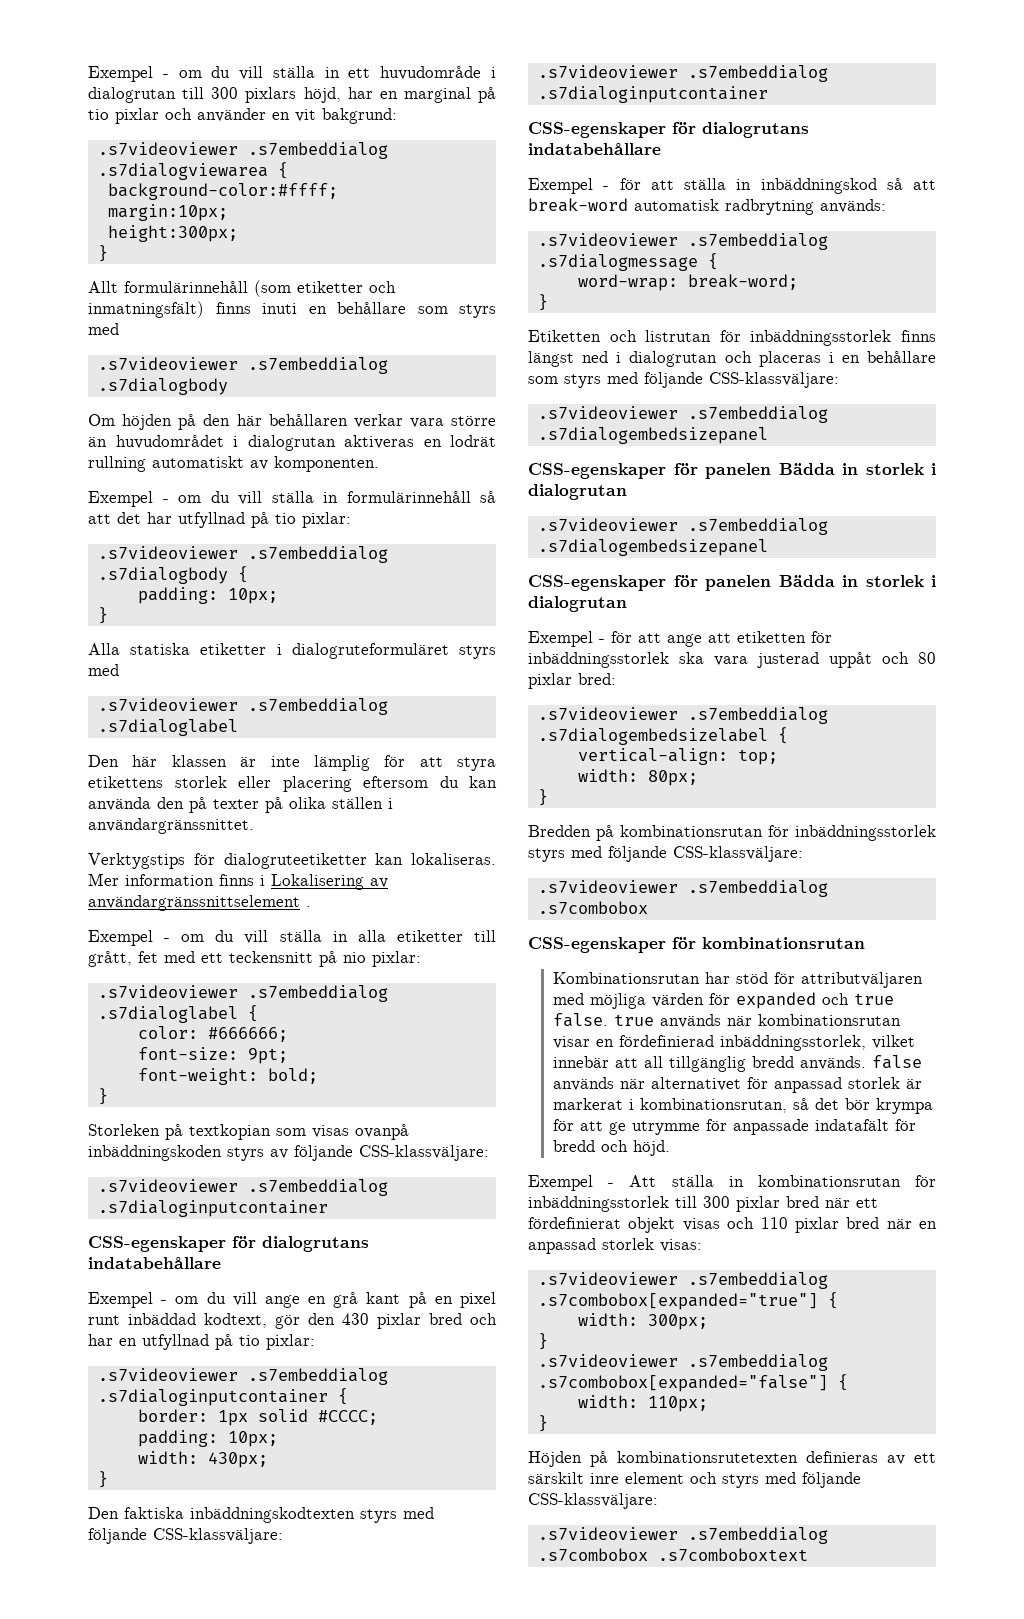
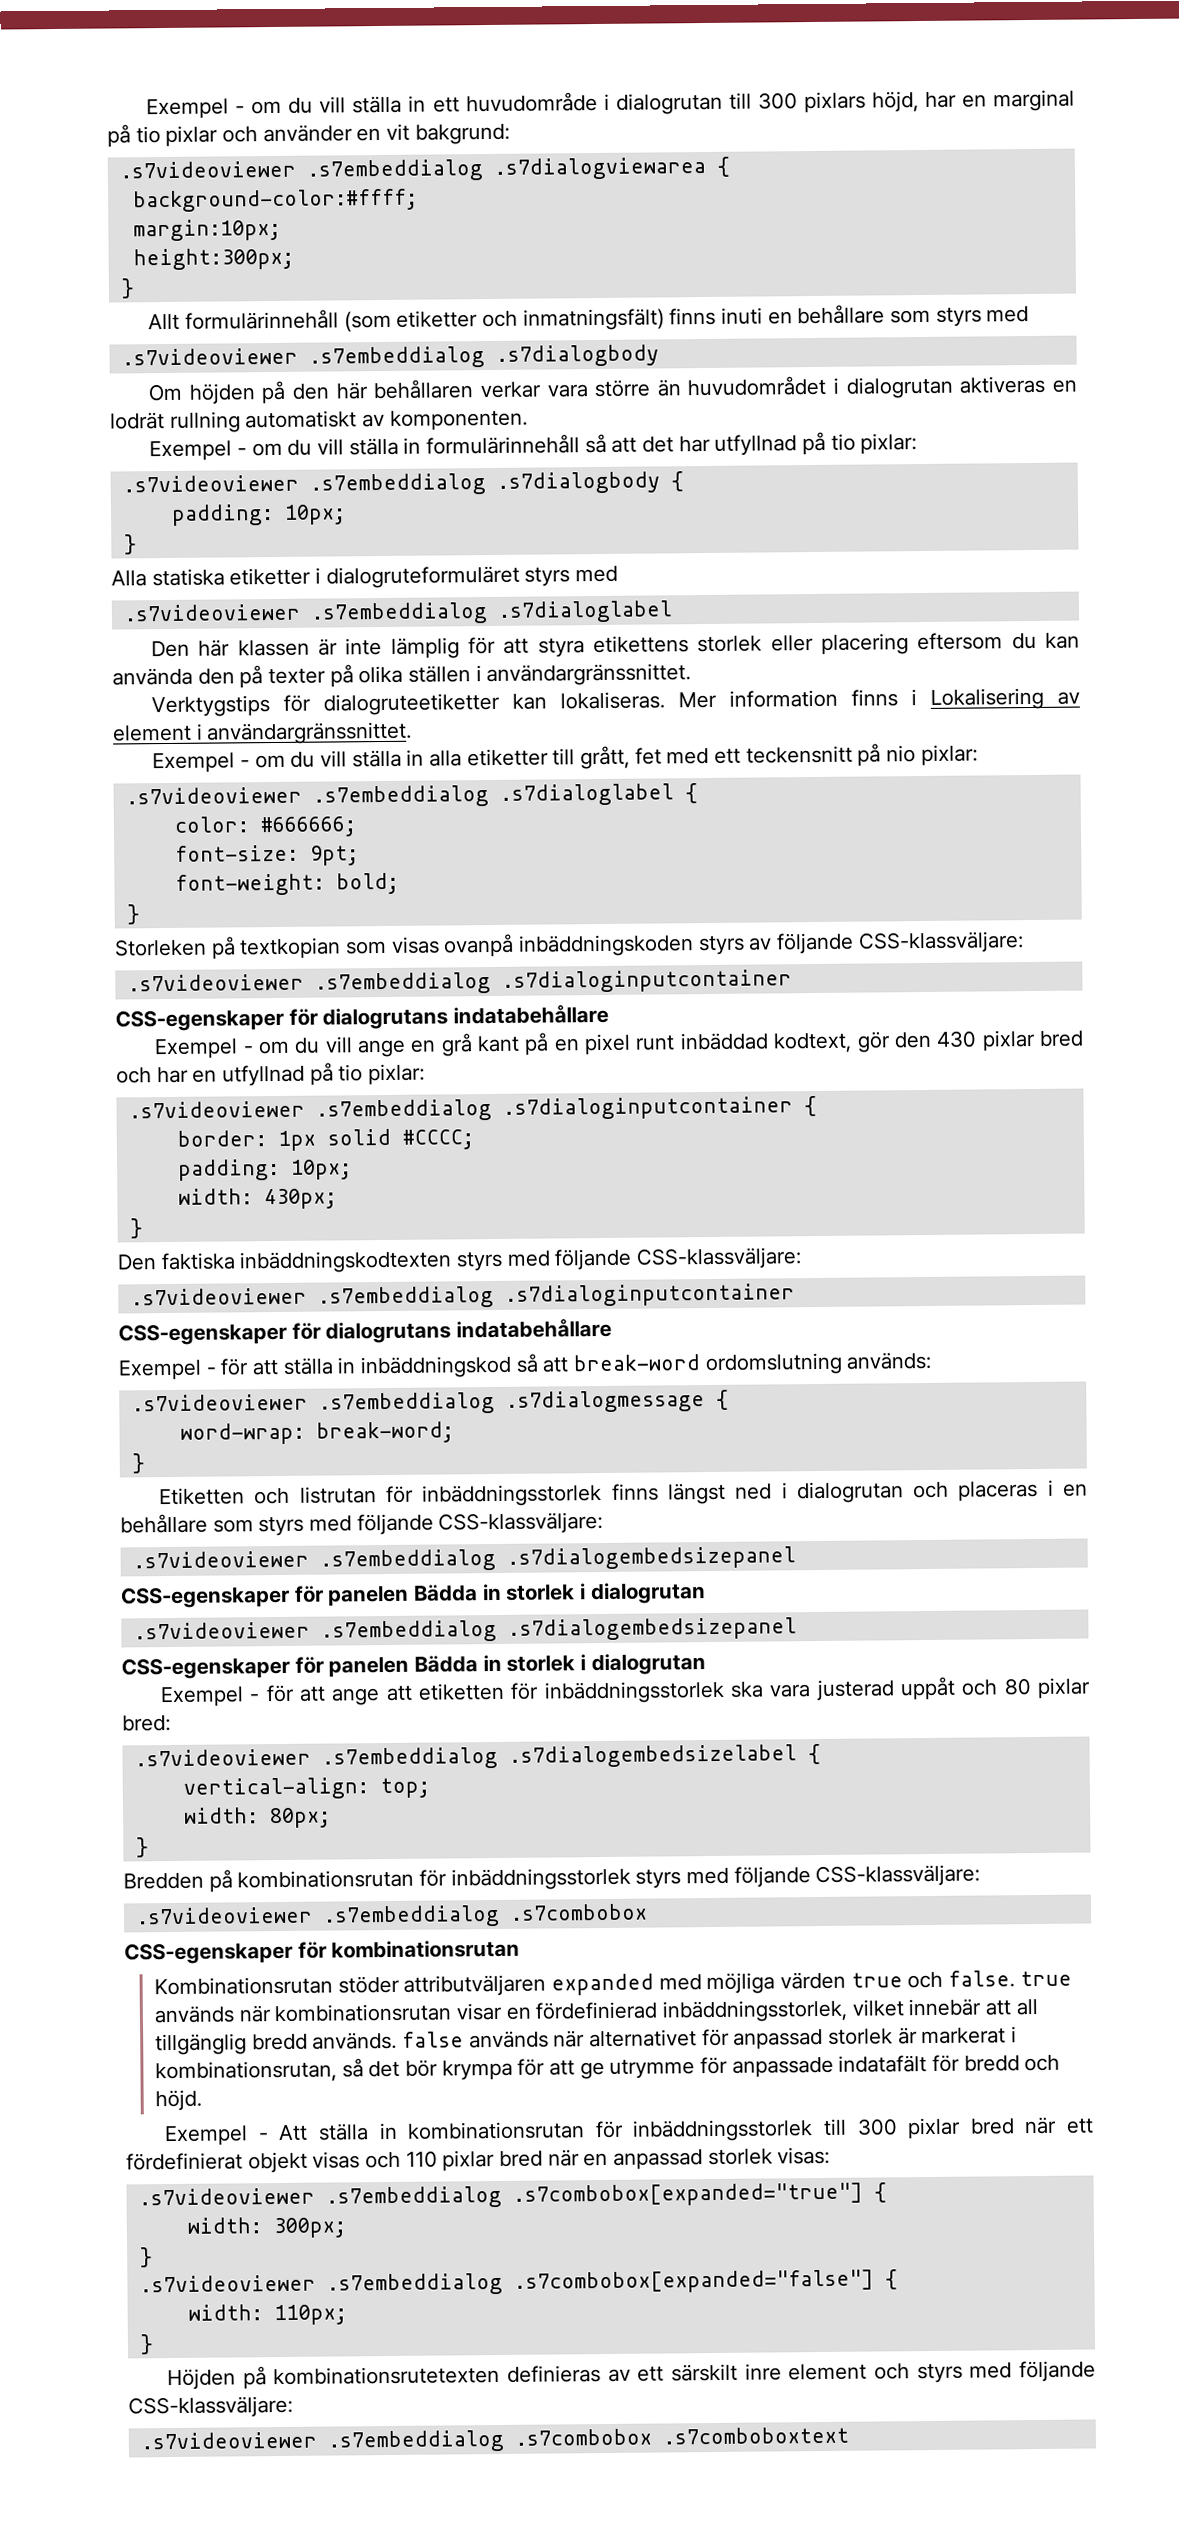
[88,895,311,911] användargränssnittselement . -> [112,721,413,745] element i användargränssnittet.
[634,199,814,215] automatisk radbrytning -> [704,1352,843,1376] ordomslutning
[705,972,924,988] [553,992,895,1009] har stöd för attributväljaren med möjliga värden för expanded och true -> [337,1971,944,1997] stöder attributväljaren expanded med möjliga värden true och

